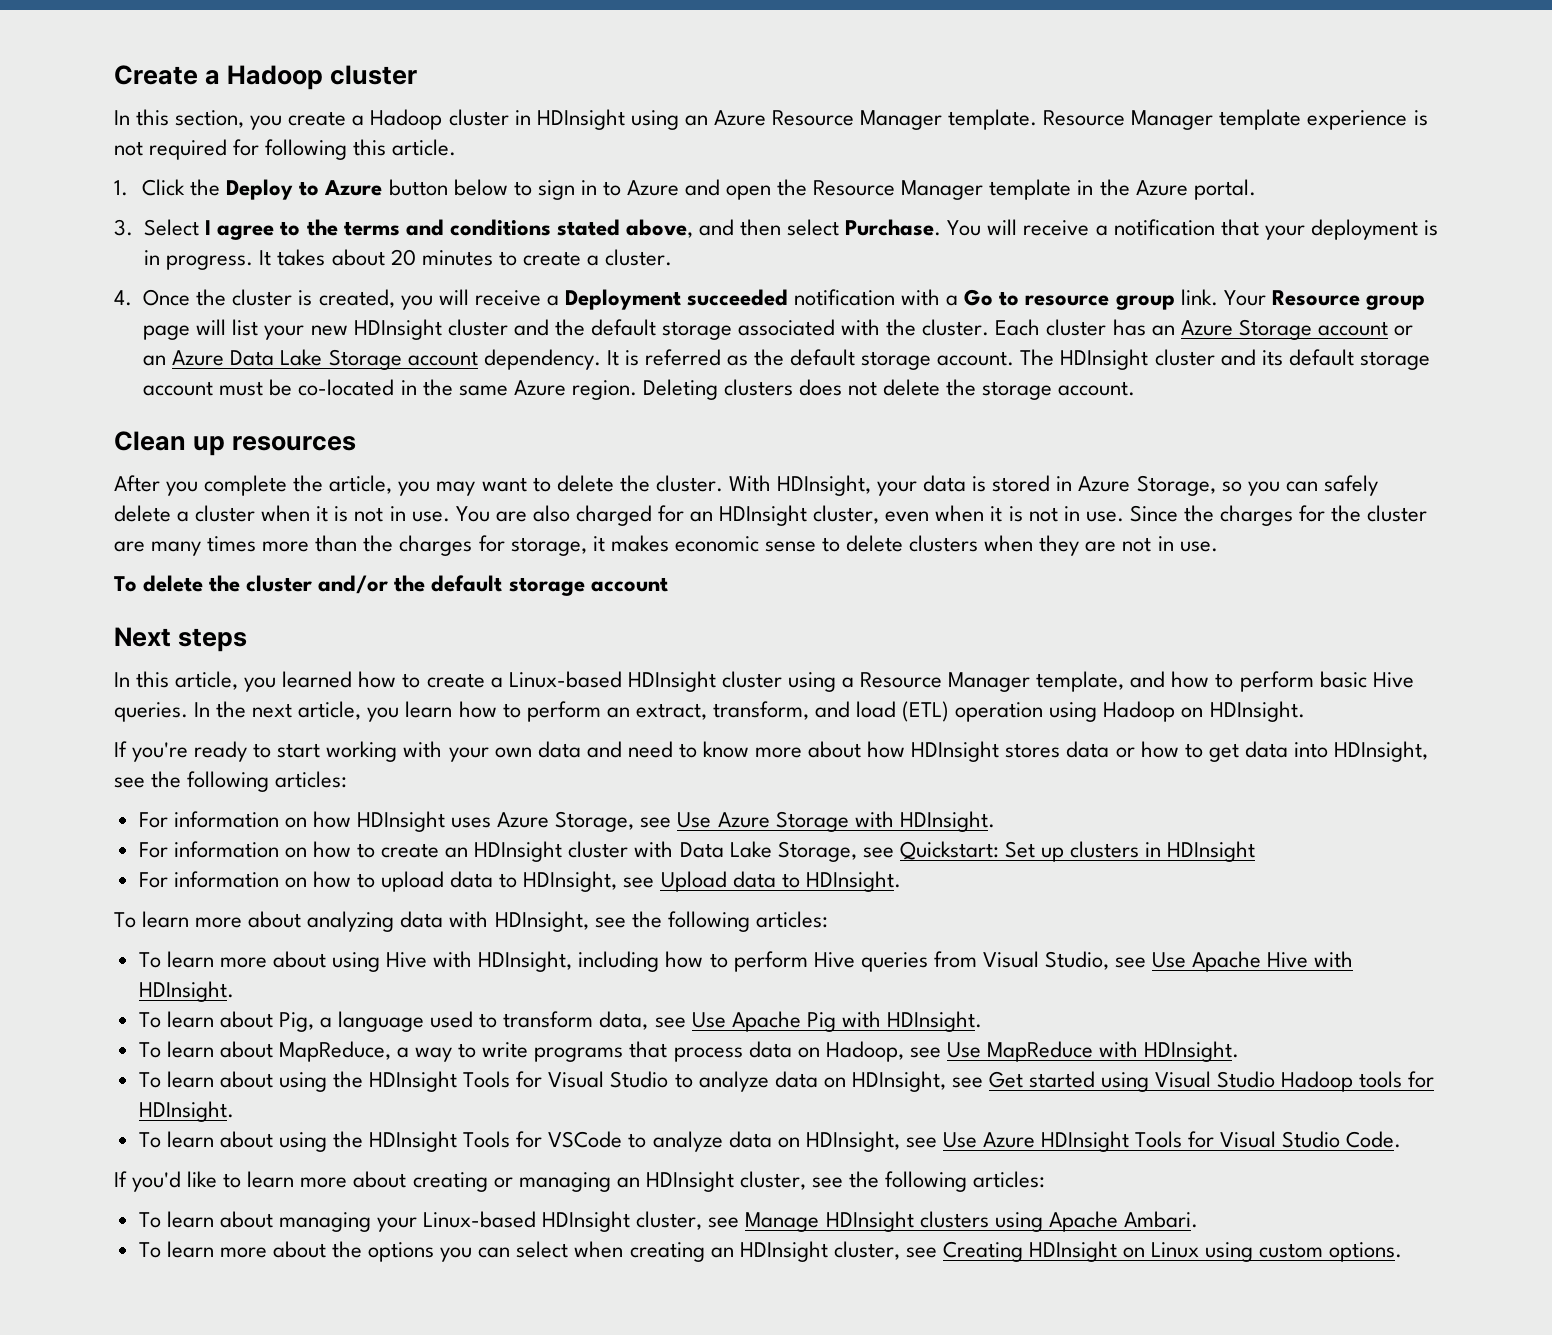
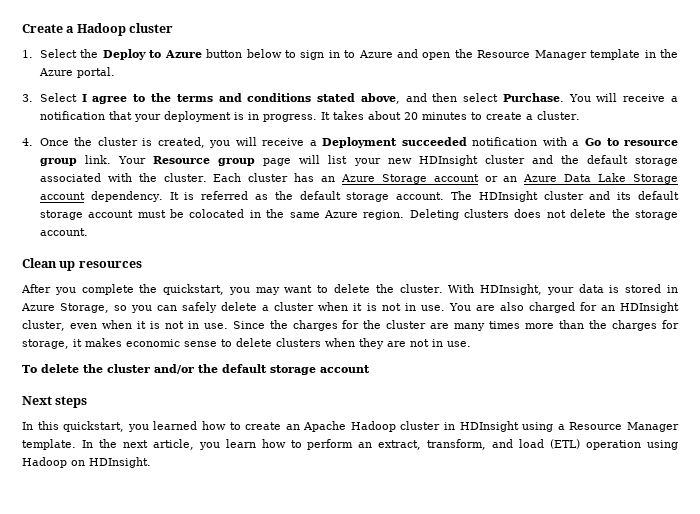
[114,109,1428,130] [114,139,457,160] // In this section, you create a Hadoop cluster in HDInsight using an Azure Resource Manager template. Resource Manager template experience is not required for following this article. -> (174, 28) none
[142,179,186,196] Click -> [39,49,77,58] Select
[298,379,395,396] co-located -> [189,209,245,218] colocated
[329,475,393,494] article, -> [163,284,225,295] quickstart,
[175,671,239,690] article, -> [63,421,125,432] quickstart,
[490,671,1414,692] [114,702,188,722] a Linux-based HDInsight cluster using a Resource Manager template, and how to perform basic Hive queries. -> [285,421,679,432] [22,439,76,450] an Apache Hadoop cluster in HDInsight using a Resource Manager template.
[114,741,1428,762] [114,771,348,792] [138,811,995,832] [138,841,1256,862] [138,871,901,892] [114,911,828,932] [138,951,1354,972] [138,981,234,1002] [138,1011,982,1032] [138,1041,1240,1062] [138,1071,1435,1092] [138,1101,234,1122] [138,1131,1402,1152] [114,1171,1046,1192] [138,1211,1198,1232] [138,1241,1403,1262] // If you're ready to start working with your own data and need to know more about how HDInsight stores data or how to get data into HDInsight, see the following articles: // For information on how HDInsight uses Azure Storage, see Use Azure Storage with HDInsight. // For information on how to create an HDInsight cluster with Data Lake Storage, see Quickstart: Set up clusters in HDInsight // For information on how to upload data to HDInsight, see Upload data to HDInsight. // To learn more about analyzing data with HDInsight, see the following articles: // To learn more about using Hive with HDInsight, including how to perform Hive queries from Visual Studio, see Use Apache Hive with HDInsight. // To learn about Pig, a language used to transform data, see Use Apache Pig with HDInsight. // To learn about MapReduce, a way to write programs that process data on Hadoop, see Use MapReduce with HDInsight. // To learn about using the HDInsight Tools for Visual Studio to analyze data on HDInsight, see Get started using Visual Studio Hadoop tools for HDInsight. // To learn about using the HDInsight Tools for VSCode to analyze data on HDInsight, see Use Azure HDInsight Tools for Visual Studio Code. // If you'd like to learn more about creating or managing an HDInsight cluster, see the following articles: // To learn about managing your Linux-based HDInsight cluster, see Manage HDInsight clusters using Apache Ambari. // To learn more about the options you can select when creating an HDInsight cluster, see Creating HDInsight on Linux using custom options. -> (151, 462) none

